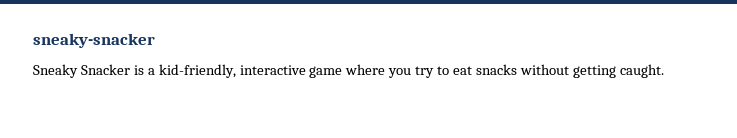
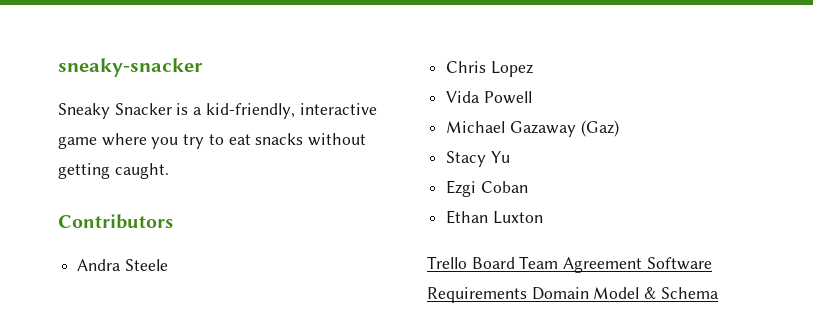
(664, 71) none -> [58,214,173,229] [77,259,168,271] [446,61,533,77] [446,91,532,104] [446,120,619,137] [446,151,510,167] [446,180,528,197] [446,210,543,224] [427,256,712,273] [427,287,719,303] // Contributors // Andra Steele // Chris Lopez // Vida Powell // Michael Gazaway (Gaz) // Stacy Yu // Ezgi Coban // Ethan Luxton // Trello Board Team Agreement Software Requirements Domain Model & Schema

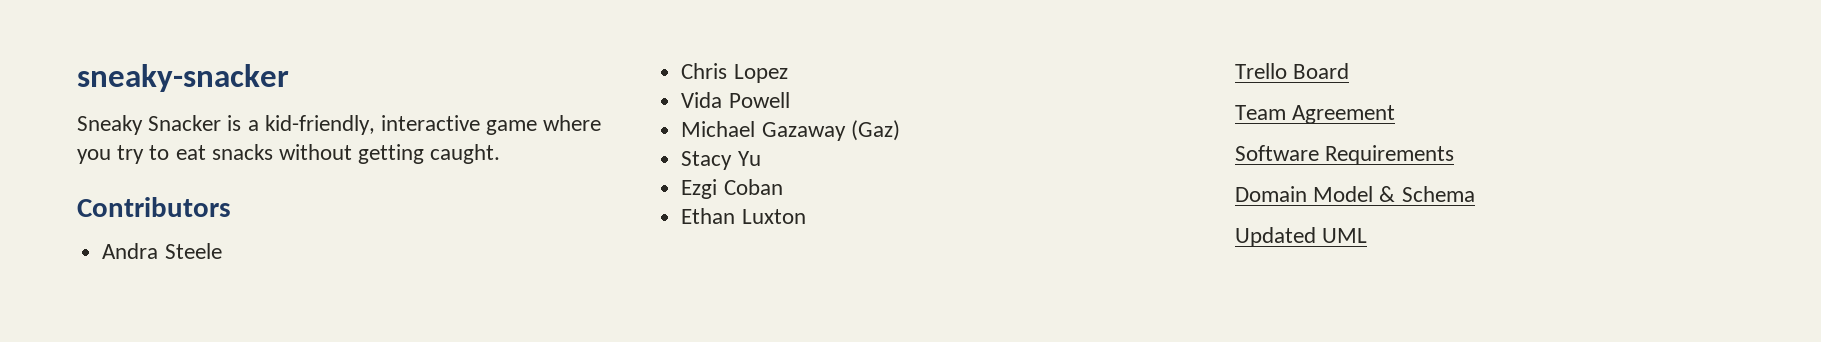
(515, 263) none -> (1350, 71) //
(643, 265) none -> (1396, 114) //
(527, 295) none -> (1455, 155) //
(719, 293) none -> [1235,227,1368,247] // Updated UML

